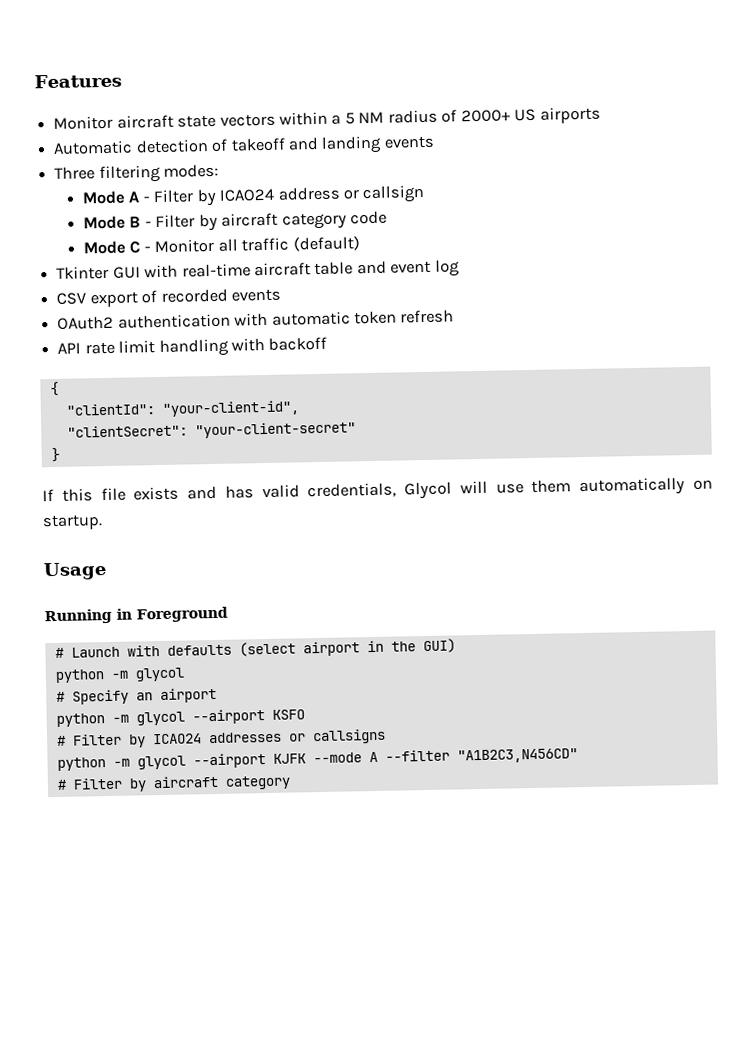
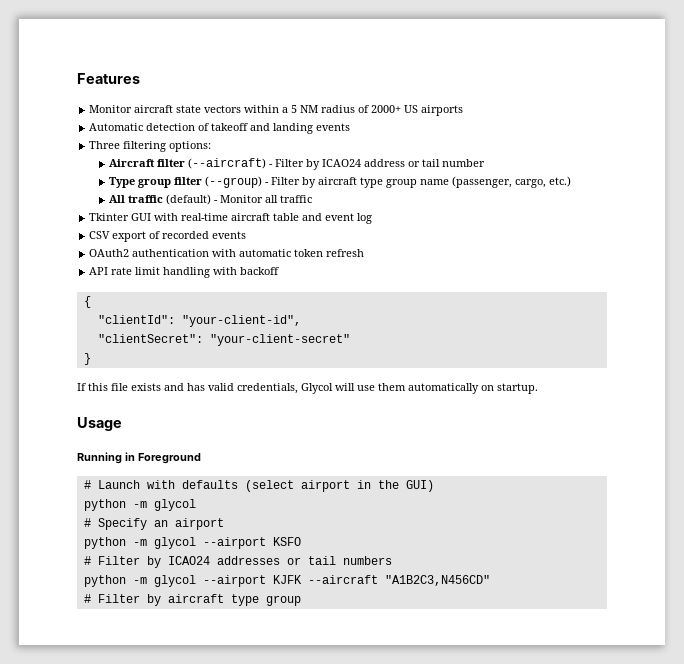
[163,163,220,178] [81,190,140,205] modes: // Mode A -> [169,141,212,152] [109,158,267,169] options: // Aircraft filter (--aircraft)
[362,184,426,204] [82,210,387,232] [82,240,141,255] callsign // Mode B - Filter by aircraft category code // Mode C -> [422,159,486,167] [109,176,572,188] [109,194,212,205] tail number // Type group filter (--group) - Filter by aircraft type group name (passenger, cargo, etc.) // All traffic (default)
[292,236,360,252] (default) -> (313, 199) none
[311,728,386,745] callsigns -> [307,556,392,565] tail numbers
[312,749,450,764] --mode A --filter -> [307,575,378,584] --aircraft
[224,775,291,790] category -> [230,594,301,606] type group

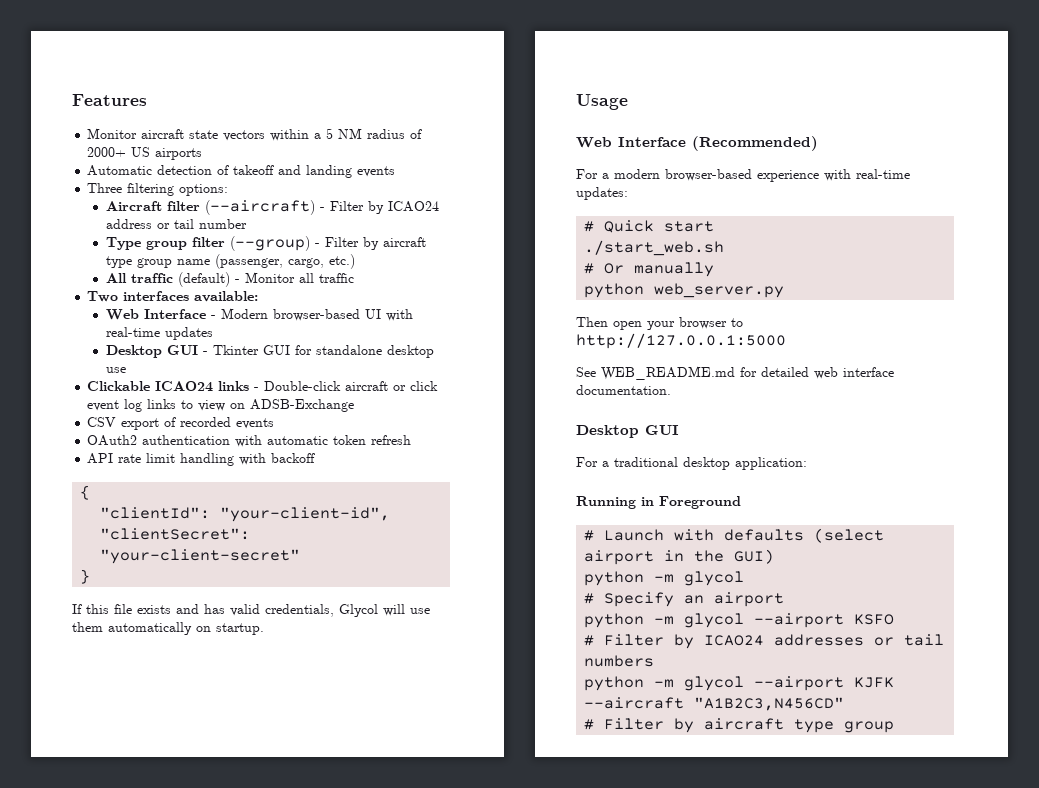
[89,213,373,224] Tkinter GUI with real-time aircraft table and event log -> [87,291,259,302] [105,308,413,321] [105,327,213,340] [105,345,434,358] [105,367,126,373] [87,381,439,392] [87,399,355,412] Two interfaces available: // Web Interface - Modern browser-based UI with real-time updates // Desktop GUI - Tkinter GUI for standalone desktop use // Clickable ICAO24 links - Double-click aircraft or click event log links to view on ADSB-Exchange
(122, 424) none -> [576,136,818,151] [576,169,910,182] [576,187,628,200] [584,220,715,233] [584,240,725,256] [584,262,715,277] [584,283,785,298] [576,317,743,330] [576,333,786,349] [576,366,894,380] [576,385,671,395] [576,425,679,438] [576,457,807,470] // Web Interface (Recommended) // For a modern browser-based experience with real-time updates: // # Quick start // ./start_web.sh // # Or manually // python web_server.py // Then open your browser to http://127.0.0.1:5000 // See WEB_README.md for detailed web interface documentation. // Desktop GUI // For a traditional desktop application:

